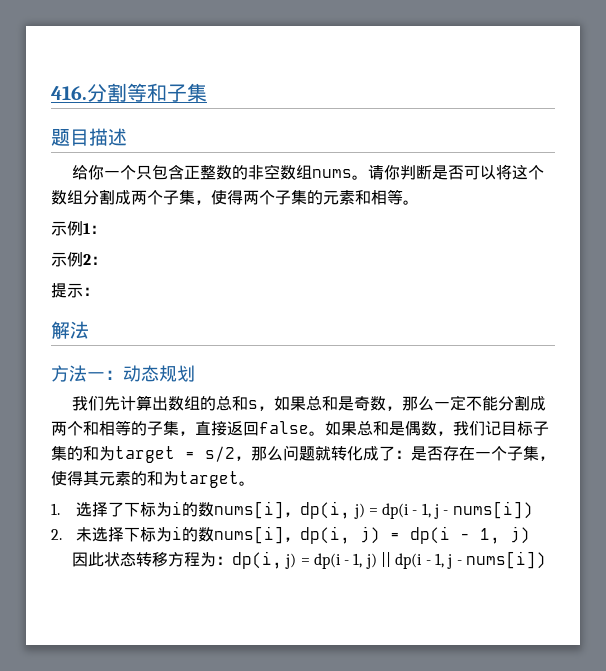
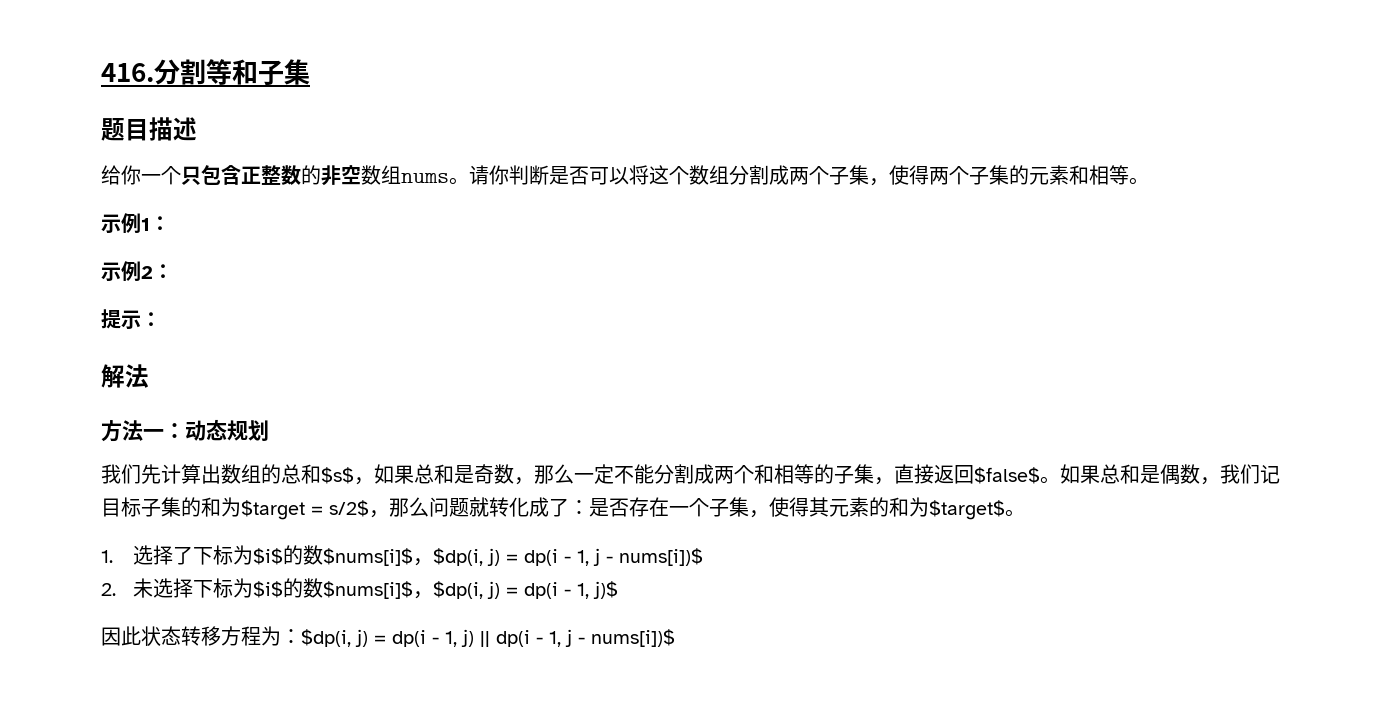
[247,400,258,409] s -> [321,467,354,484] $s$
[259,421,309,434] false -> [974,467,1040,484] $false$
[115,446,235,463] target = s/2 -> [241,500,369,520] $target = s/2$
[179,471,239,488] target -> [929,500,1005,520] $target$
[172,501,351,519] i的数nums[i]，dp(i, -> [253,545,484,566] $i$的数$nums[i]$，$dp(i,
[452,501,533,519] nums[i]) -> [619,548,704,566] nums[i])$
[172,526,531,544] i的数nums[i]，dp(i, j) = dp(i - 1, j) -> [253,578,619,599] $i$的数$nums[i]$，$dp(i, j) = dp(i - 1, j)$
[231,551,282,569] dp(i, -> [301,629,351,647] $dp(i,
[466,551,547,569] nums[i]) -> [591,629,675,647] nums[i])$

